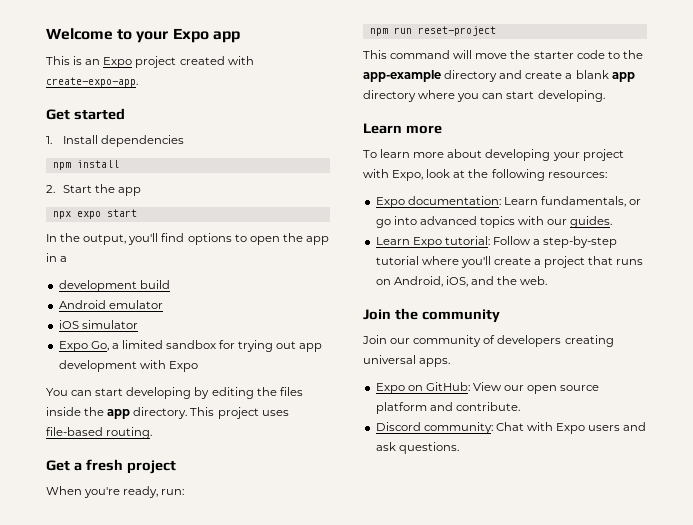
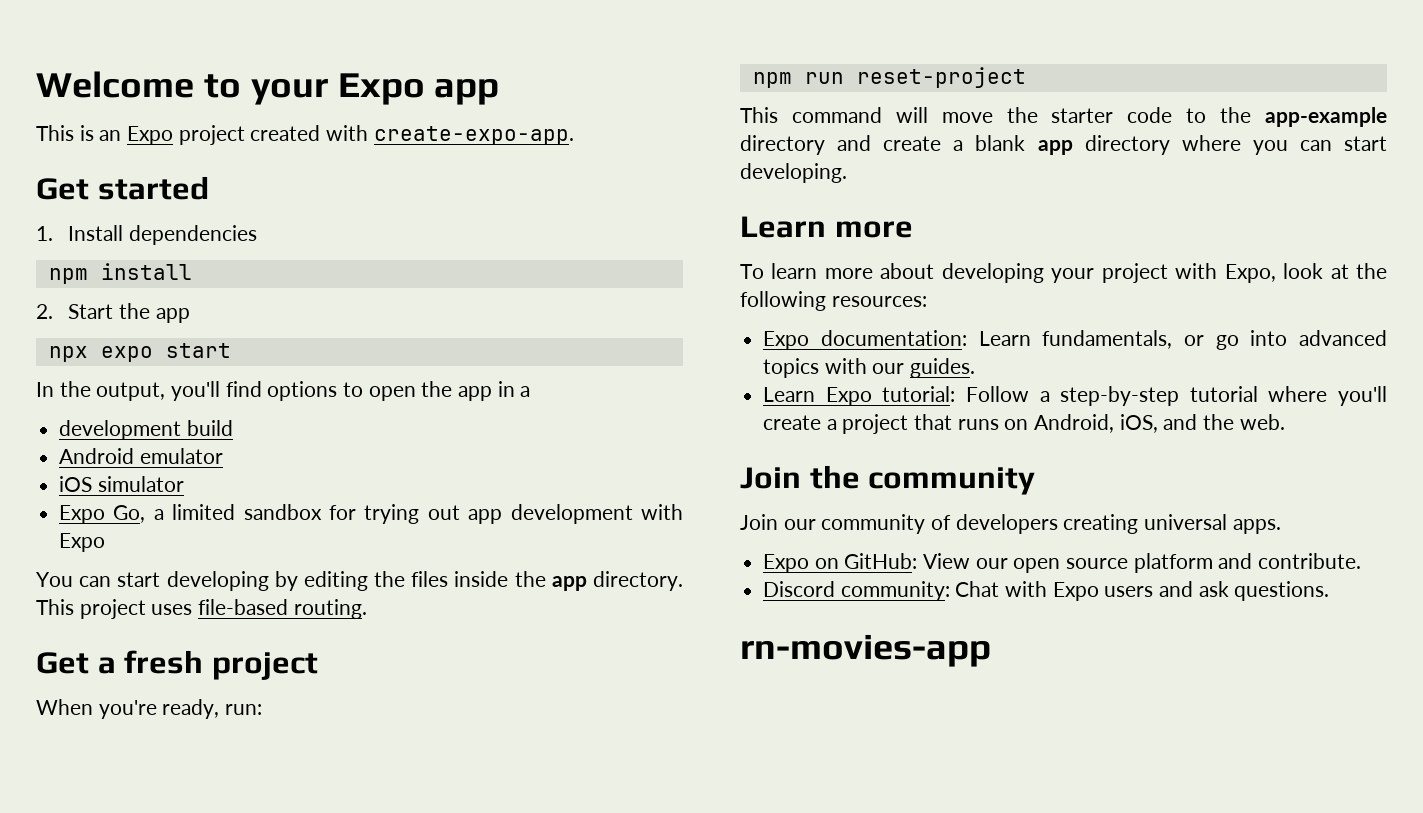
(459, 448) none -> [740,634,991,667] // rn-movies-app

